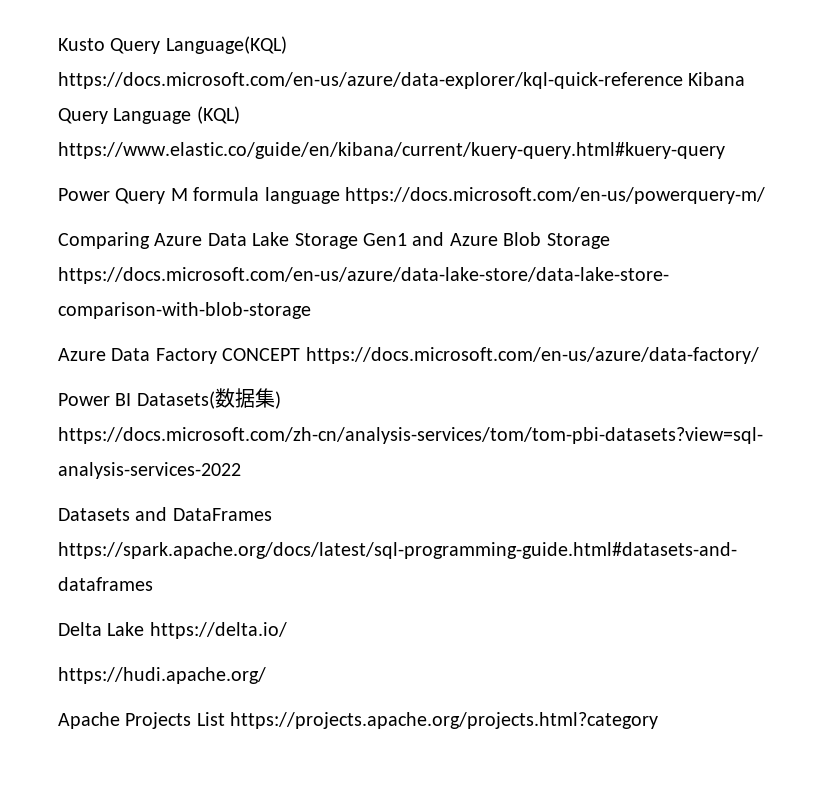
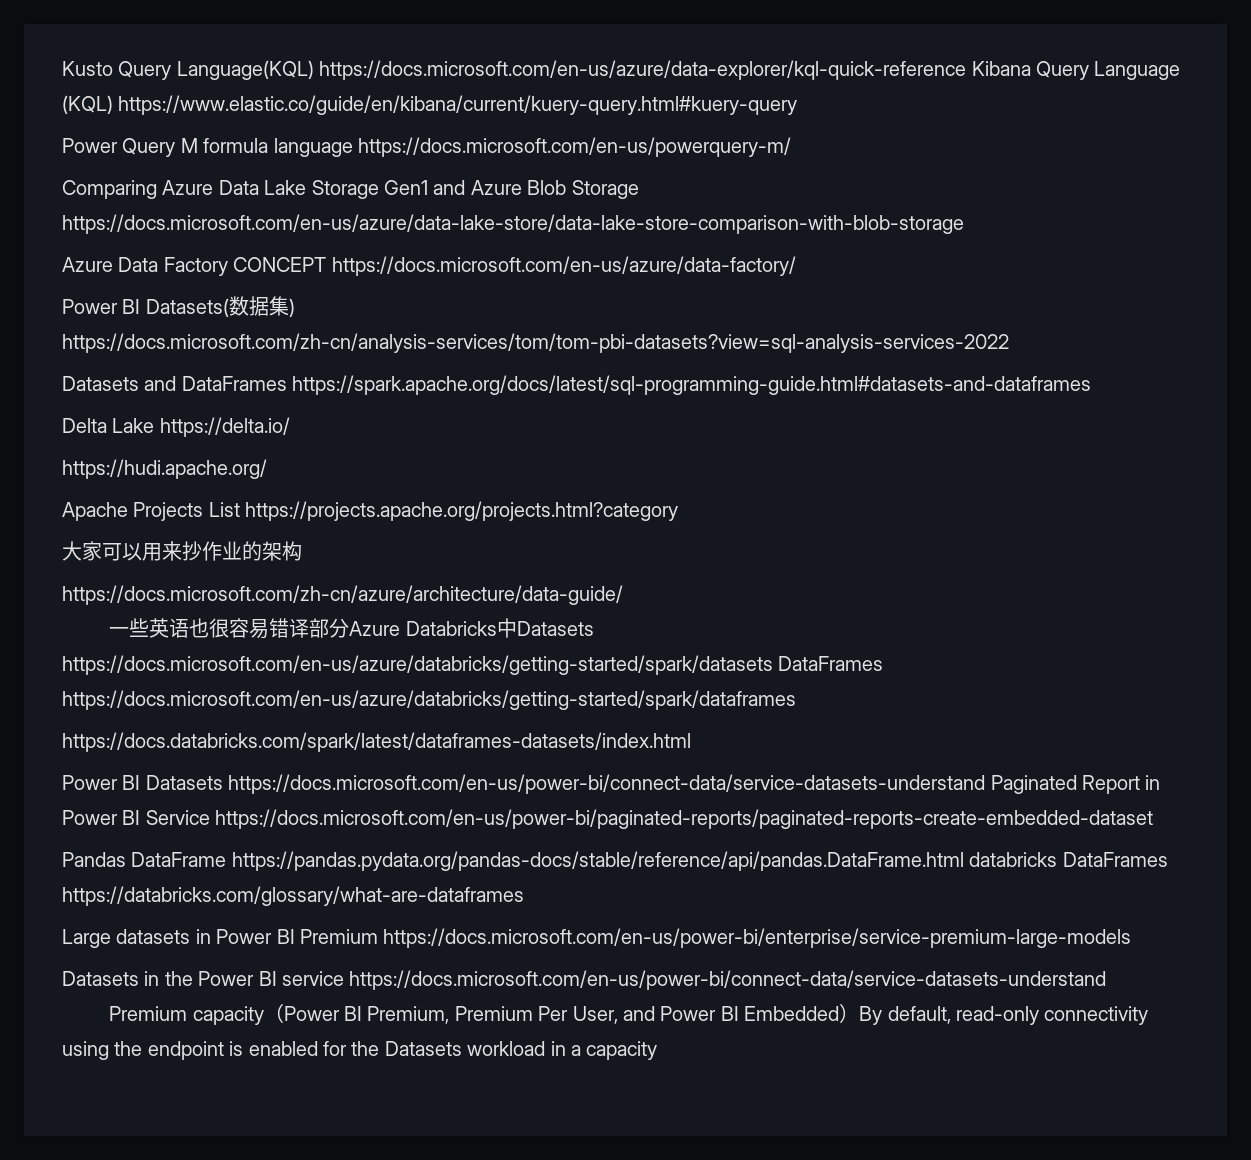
(659, 720) none -> [62,541,302,561] [62,585,623,605] [109,618,594,639] [62,655,884,675] [62,690,796,710] [62,732,691,752] [62,774,1161,794] [62,809,1154,829] [62,851,1168,871] [62,886,524,906] [62,928,1132,948] [62,970,1107,990] [109,1003,1149,1025] [62,1041,658,1060] // 大家可以用来抄作业的架构 // https://docs.microsoft.com/zh-cn/azure/architecture/data-guide/ // 一些英语也很容易错译部分Azure Databricks中Datasets https://docs.microsoft.com/en-us/azure/databricks/getting-started/spark/datasets DataFrames https://docs.microsoft.com/en-us/azure/databricks/getting-started/spark/dataframes // https://docs.databricks.com/spark/latest/dataframes-datasets/index.html // Power BI Datasets https://docs.microsoft.com/en-us/power-bi/connect-data/service-datasets-understand Paginated Report in Power BI Service https://docs.microsoft.com/en-us/power-bi/paginated-reports/paginated-reports-create-embedded-dataset // Pandas DataFrame https://pandas.pydata.org/pandas-docs/stable/reference/api/pandas.DataFrame.html databricks DataFrames https://databricks.com/glossary/what-are-dataframes // Large datasets in Power BI Premium https://docs.microsoft.com/en-us/power-bi/enterprise/service-premium-large-models // Datasets in the Power BI service https://docs.microsoft.com/en-us/power-bi/connect-data/service-datasets-understand // Premium capacity（Power BI Premium, Premium Per User, and Power BI Embedded）By default, read-only connectivity using the endpoint is enabled for the Datasets workload in a capacity

